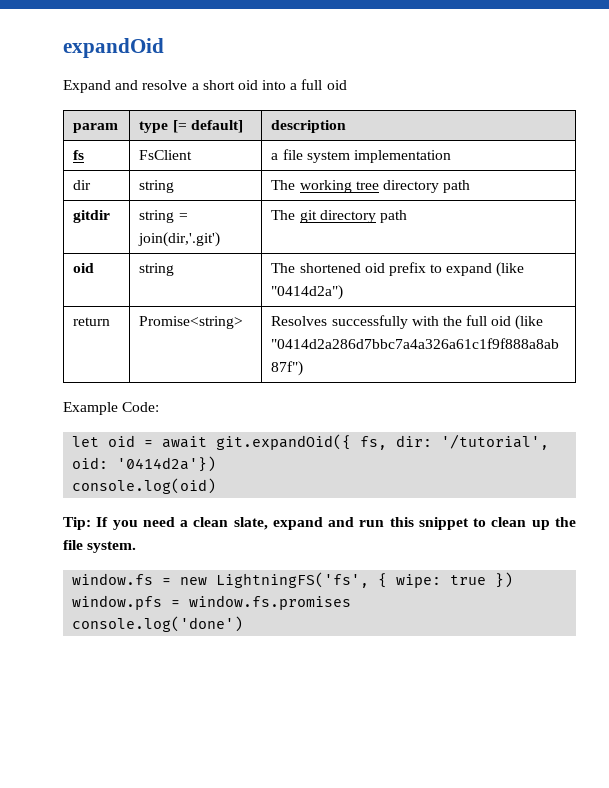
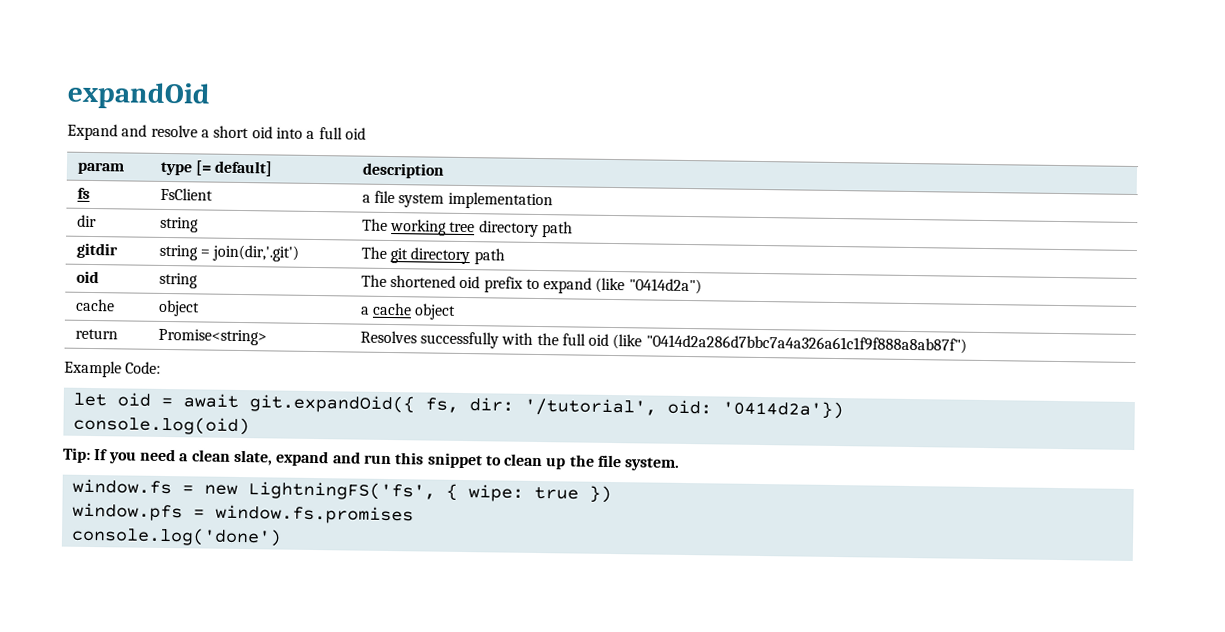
(344, 292) none -> [75,298,115,312] [157,299,200,317] [359,302,457,320] // cache | object | a cache object

